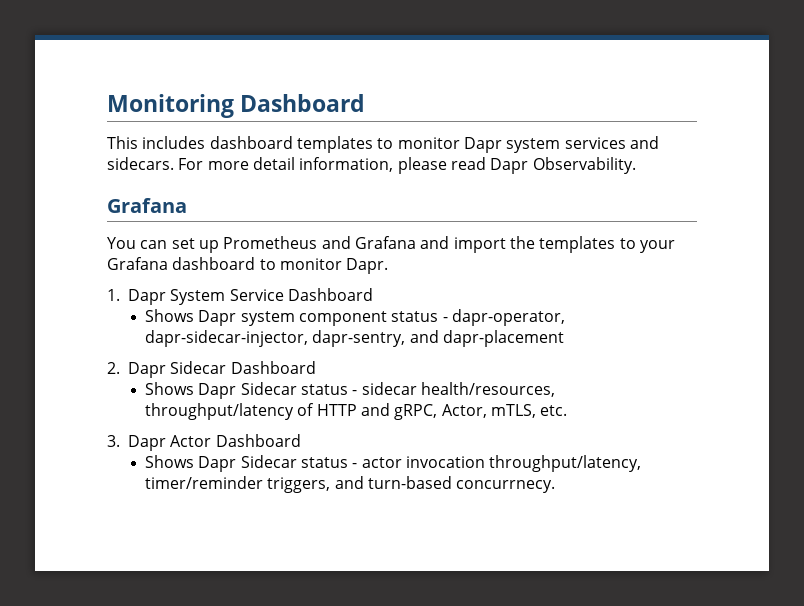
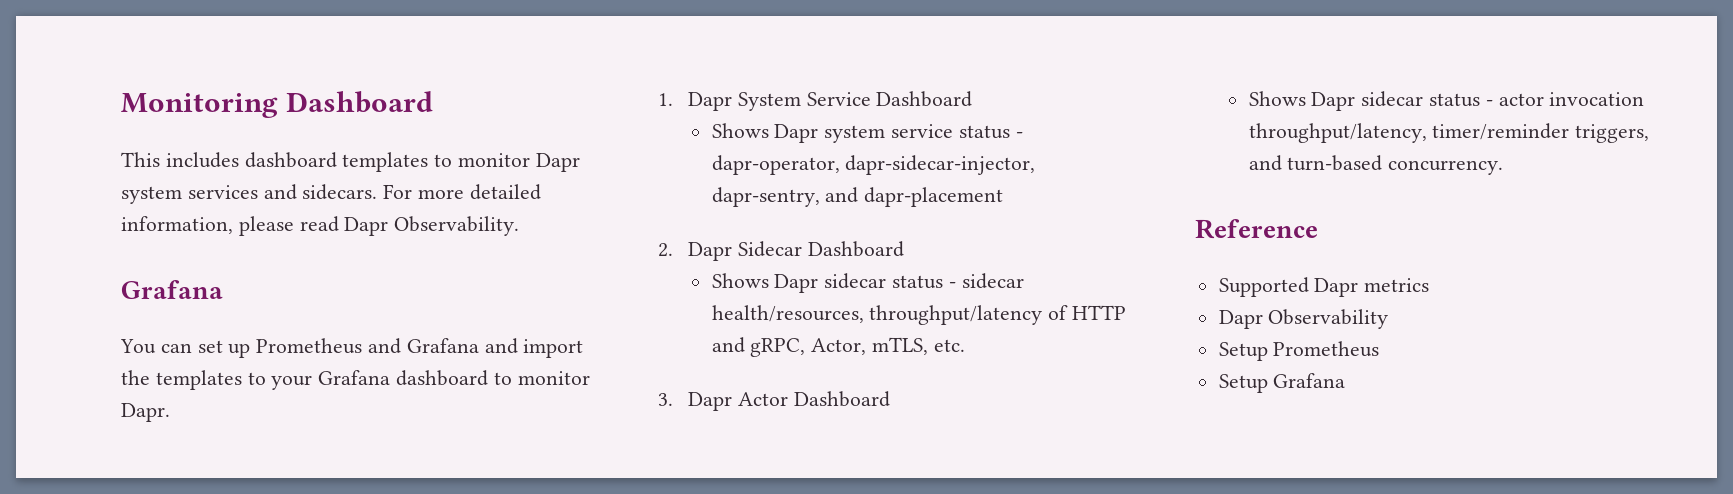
[252,157,295,170] detail -> [469,184,541,200] detailed
[298,311,387,326] component -> [891,124,954,138] service
[240,382,297,395] Sidecar -> [824,273,887,289] sidecar
[240,455,297,468] Sidecar -> [1361,91,1424,107] sidecar
[456,480,556,493] concurrnecy. -> [1388,160,1504,175] [1195,219,1318,239] [1218,277,1430,297] [1218,309,1389,329] [1218,341,1380,361] [1218,373,1346,393] concurrency. // Reference // Supported Dapr metrics // Dapr Observability // Setup Prometheus // Setup Grafana

